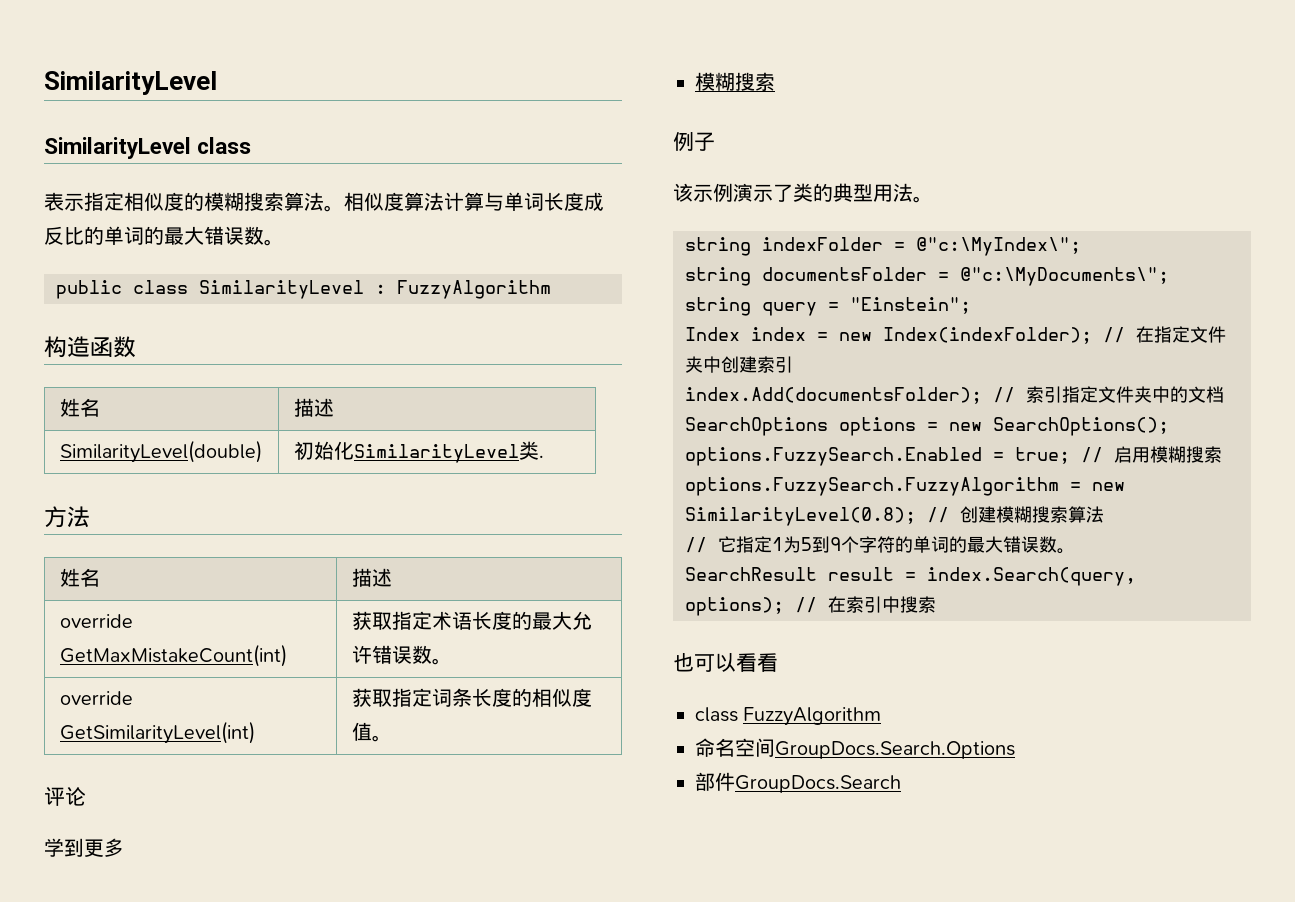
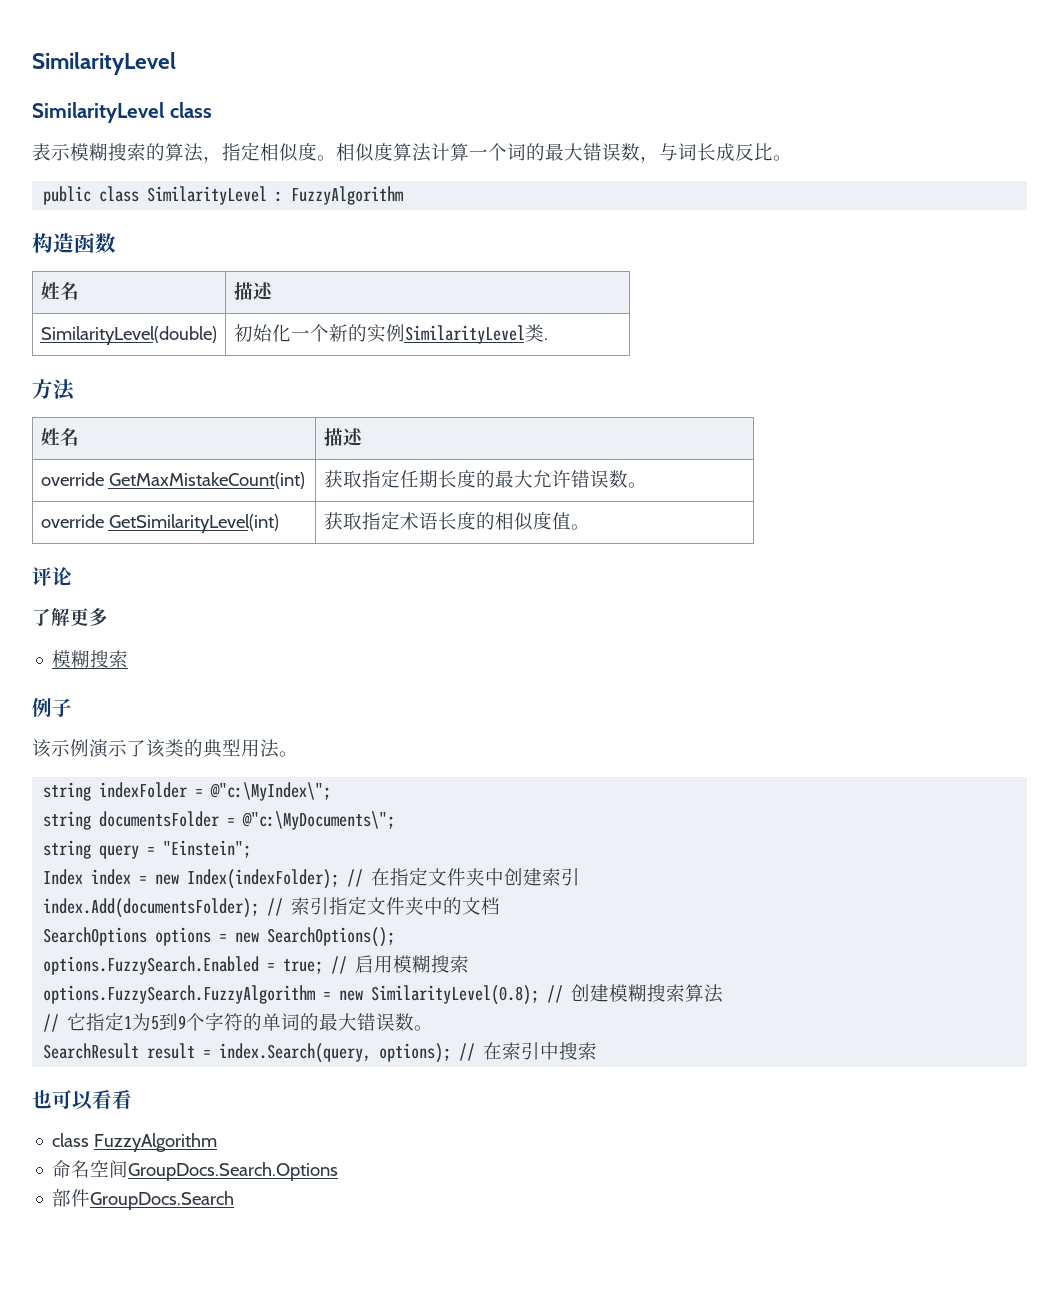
[84,192,604,212] [44,226,264,245] 指定相似度的模糊搜索算法。相似度算法计算与单词长度成反比的单词的最大错误数 -> [70,142,773,163] 模糊搜索的算法，指定相似度。相似度算法计算一个词的最大错误数，与词长成反比
(354, 450) none -> [290,324,405,343] 一个新的实例
[431,611,472,630] 术语 -> [399,470,438,488] 任期
[431,688,472,707] 词条 -> [399,512,438,530] 术语
[44,838,84,857] 学到 -> [32,608,70,626] 了解
(793, 193) none -> [146,739,165,758] 该

